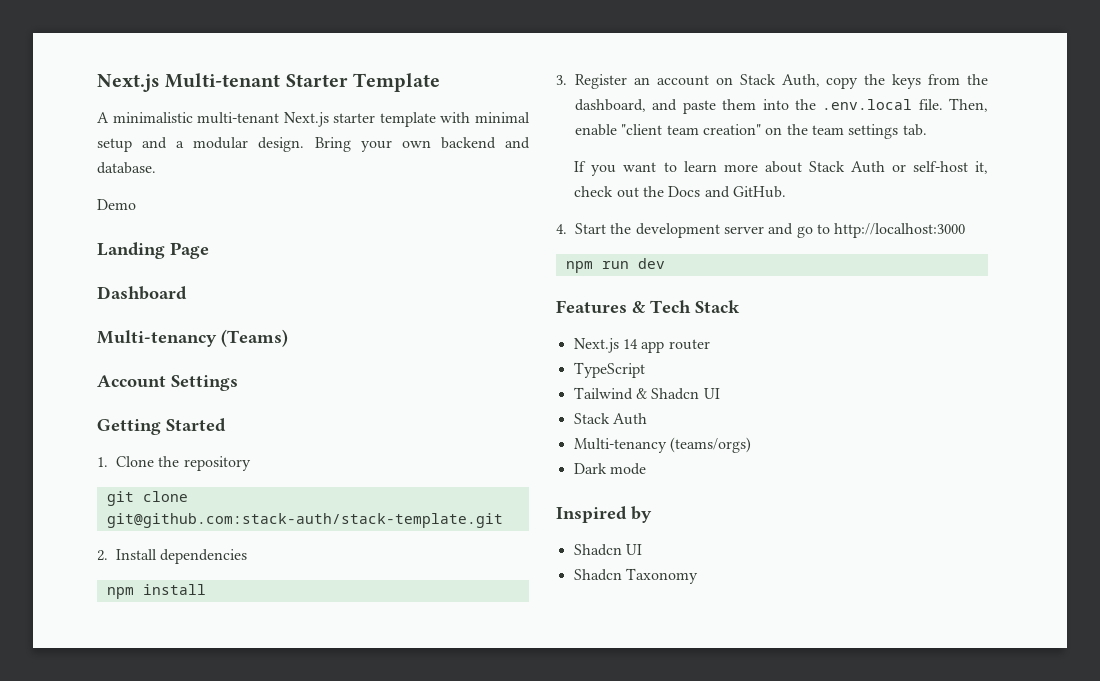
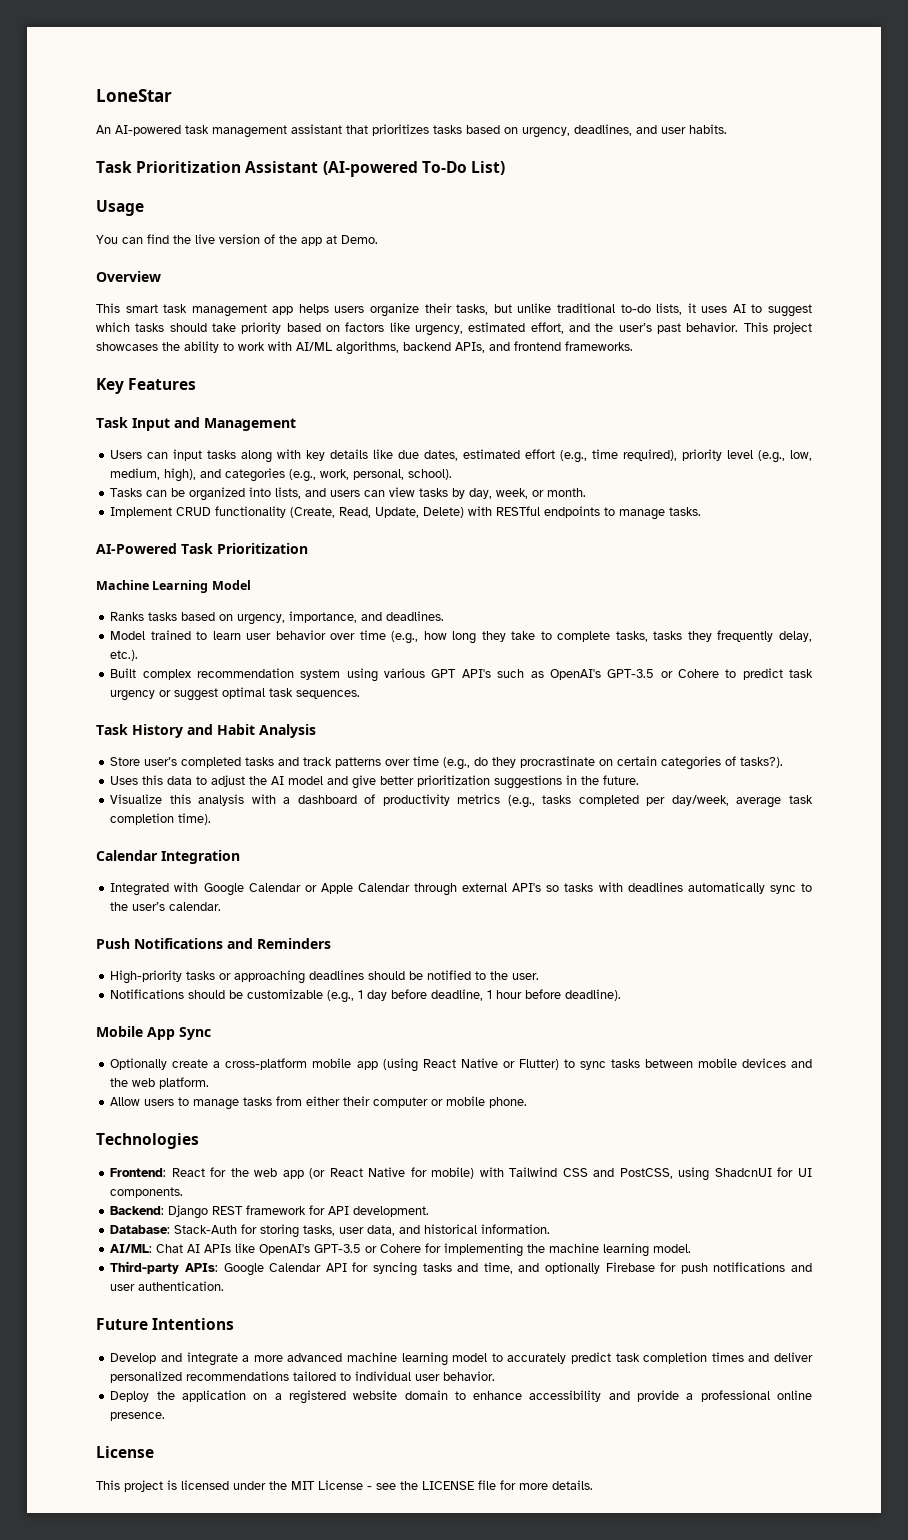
[97,73,441,92] [97,112,530,127] [97,137,530,152] [97,162,156,174] [97,199,136,210] [97,242,209,259] [97,286,187,300] [97,329,288,347] [97,375,238,391] [97,418,226,435] [97,456,251,471] [106,491,188,506] [106,513,503,528] [97,549,248,564] [106,584,206,599] [556,74,988,89] [575,98,988,114] [575,124,927,139] [574,161,989,176] [574,186,786,198] [556,223,966,238] [565,258,665,273] [556,300,740,314] [573,338,710,353] [573,362,645,378] [573,387,720,400] [573,413,647,425] [573,437,751,453] [573,463,646,475] [556,506,652,523] [573,544,642,556] [573,568,698,584] Next.js Multi-tenant Starter Template // A minimalistic multi-tenant Next.js starter template with minimal setup and a modular design. Bring your own backend and database. // Demo // Landing Page // Dashboard // Multi-tenancy (Teams) // Account Settings // Getting Started // 1. Clone the repository // git clone git@github.com:stack-auth/stack-template.git // 2. Install dependencies // npm install // 3. Register an account on Stack Auth, copy the keys from the dashboard, and paste them into the .env.local file. Then, enable "client team creation" on the team settings tab. // If you want to learn more about Stack Auth or self-host it, check out the Docs and GitHub. // 4. Start the development server and go to http://localhost:3000 // npm run dev // Features & Tech Stack // Next.js 14 app router // TypeScript // Tailwind & Shadcn UI // Stack Auth // Multi-tenancy (teams/orgs) // Dark mode // Inspired by // Shadcn UI // Shadcn Taxonomy -> [96,89,172,102] [96,124,727,138] [96,161,505,177] [96,200,144,216] [96,234,378,246] [96,271,161,282] [96,303,812,317] [96,322,813,336] [96,341,633,355] [96,378,197,394] [96,417,296,431] [110,449,812,463] [110,468,453,482] [110,487,587,501] [110,506,702,520] [96,543,308,554] [96,580,251,593] [110,611,445,625] [110,630,812,644] [110,650,139,661] [110,668,814,682] [110,687,361,701] [96,724,316,738] [110,756,784,770] [110,775,640,789] [110,794,813,808] [110,813,212,825] [96,850,240,864] [110,882,812,896] [110,902,222,911] [96,938,331,949] [110,970,540,984] [110,989,622,1003] [96,1026,211,1040] [110,1058,812,1072] [110,1077,210,1089] [110,1096,528,1110] [96,1133,199,1149] [110,1167,812,1181] [110,1187,184,1198] [110,1205,430,1219] [110,1224,551,1238] [110,1243,692,1257] [110,1261,812,1276] [110,1281,225,1291] [96,1318,235,1330] [110,1352,814,1366] [110,1371,496,1383] [110,1390,813,1404] [110,1412,166,1421] [96,1446,154,1458] [96,1480,593,1492] LoneStar // An AI-powered task management assistant that prioritizes tasks based on urgency, deadlines, and user habits. // Task Prioritization Assistant (AI-powered To-Do List) // Usage // You can find the live version of the app at Demo. // Overview // This smart task management app helps users organize their tasks, but unlike traditional to-do lists, it uses AI to suggest which tasks should take priority based on factors like urgency, estimated effort, and the user’s past behavior. This project showcases the ability to work with AI/ML algorithms, backend APIs, and frontend frameworks. // Key Features // Task Input and Management // Users can input tasks along with key details like due dates, estimated effort (e.g., time required), priority level (e.g., low, medium, high), and categories (e.g., work, personal, school). // Tasks can be organized into lists, and users can view tasks by day, week, or month. // Implement CRUD functionality (Create, Read, Update, Delete) with RESTful endpoints to manage tasks. // AI-Powered Task Prioritization // Machine Learning Model // Ranks tasks based on urgency, importance, and deadlines. // Model trained to learn user behavior over time (e.g., how long they take to complete tasks, tasks they frequently delay, etc.). // Built complex recommendation system using various GPT API's such as OpenAI's GPT-3.5 or Cohere to predict task urgency or suggest optimal task sequences. // Task History and Habit Analysis // Store user’s completed tasks and track patterns over time (e.g., do they procrastinate on certain categories of tasks?). // Uses this data to adjust the AI model and give better prioritization suggestions in the future. // Visualize this analysis with a dashboard of productivity metrics (e.g., tasks completed per day/week, average task completion time). // Calendar Integration // Integrated with Google Calendar or Apple Calendar through external API's so tasks with deadlines automatically sync to the user’s calendar. // Push Notifications and Reminders // High-priority tasks or approaching deadlines should be notified to the user. // Notifications should be customizable (e.g., 1 day before deadline, 1 hour before deadline). // Mobile App Sync // Optionally create a cross-platform mobile app (using React Native or Flutter) to sync tasks between mobile devices and the web platform. // Allow users to manage tasks from either their computer or mobile phone. // Technologies // Frontend: React for the web app (or React Native for mobile) with Tailwind CSS and PostCSS, using ShadcnUI for UI components. // Backend: Django REST framework for API development. // Database: Stack-Auth for storing tasks, user data, and historical information. // AI/ML: Chat AI APIs like OpenAI's GPT-3.5 or Cohere for implementing the machine learning model. // Third-party APIs: Google Calendar API for syncing tasks and time, and optionally Firebase for push notifications and user authentication. // Future Intentions // Develop and integrate a more advanced machine learning model to accurately predict task completion times and deliver personalized recommendations tailored to individual user behavior. // Deploy the application on a registered website domain to enhance accessibility and provide a professional online presence. // License // This project is licensed under the MIT License - see the LICENSE file for more details.

